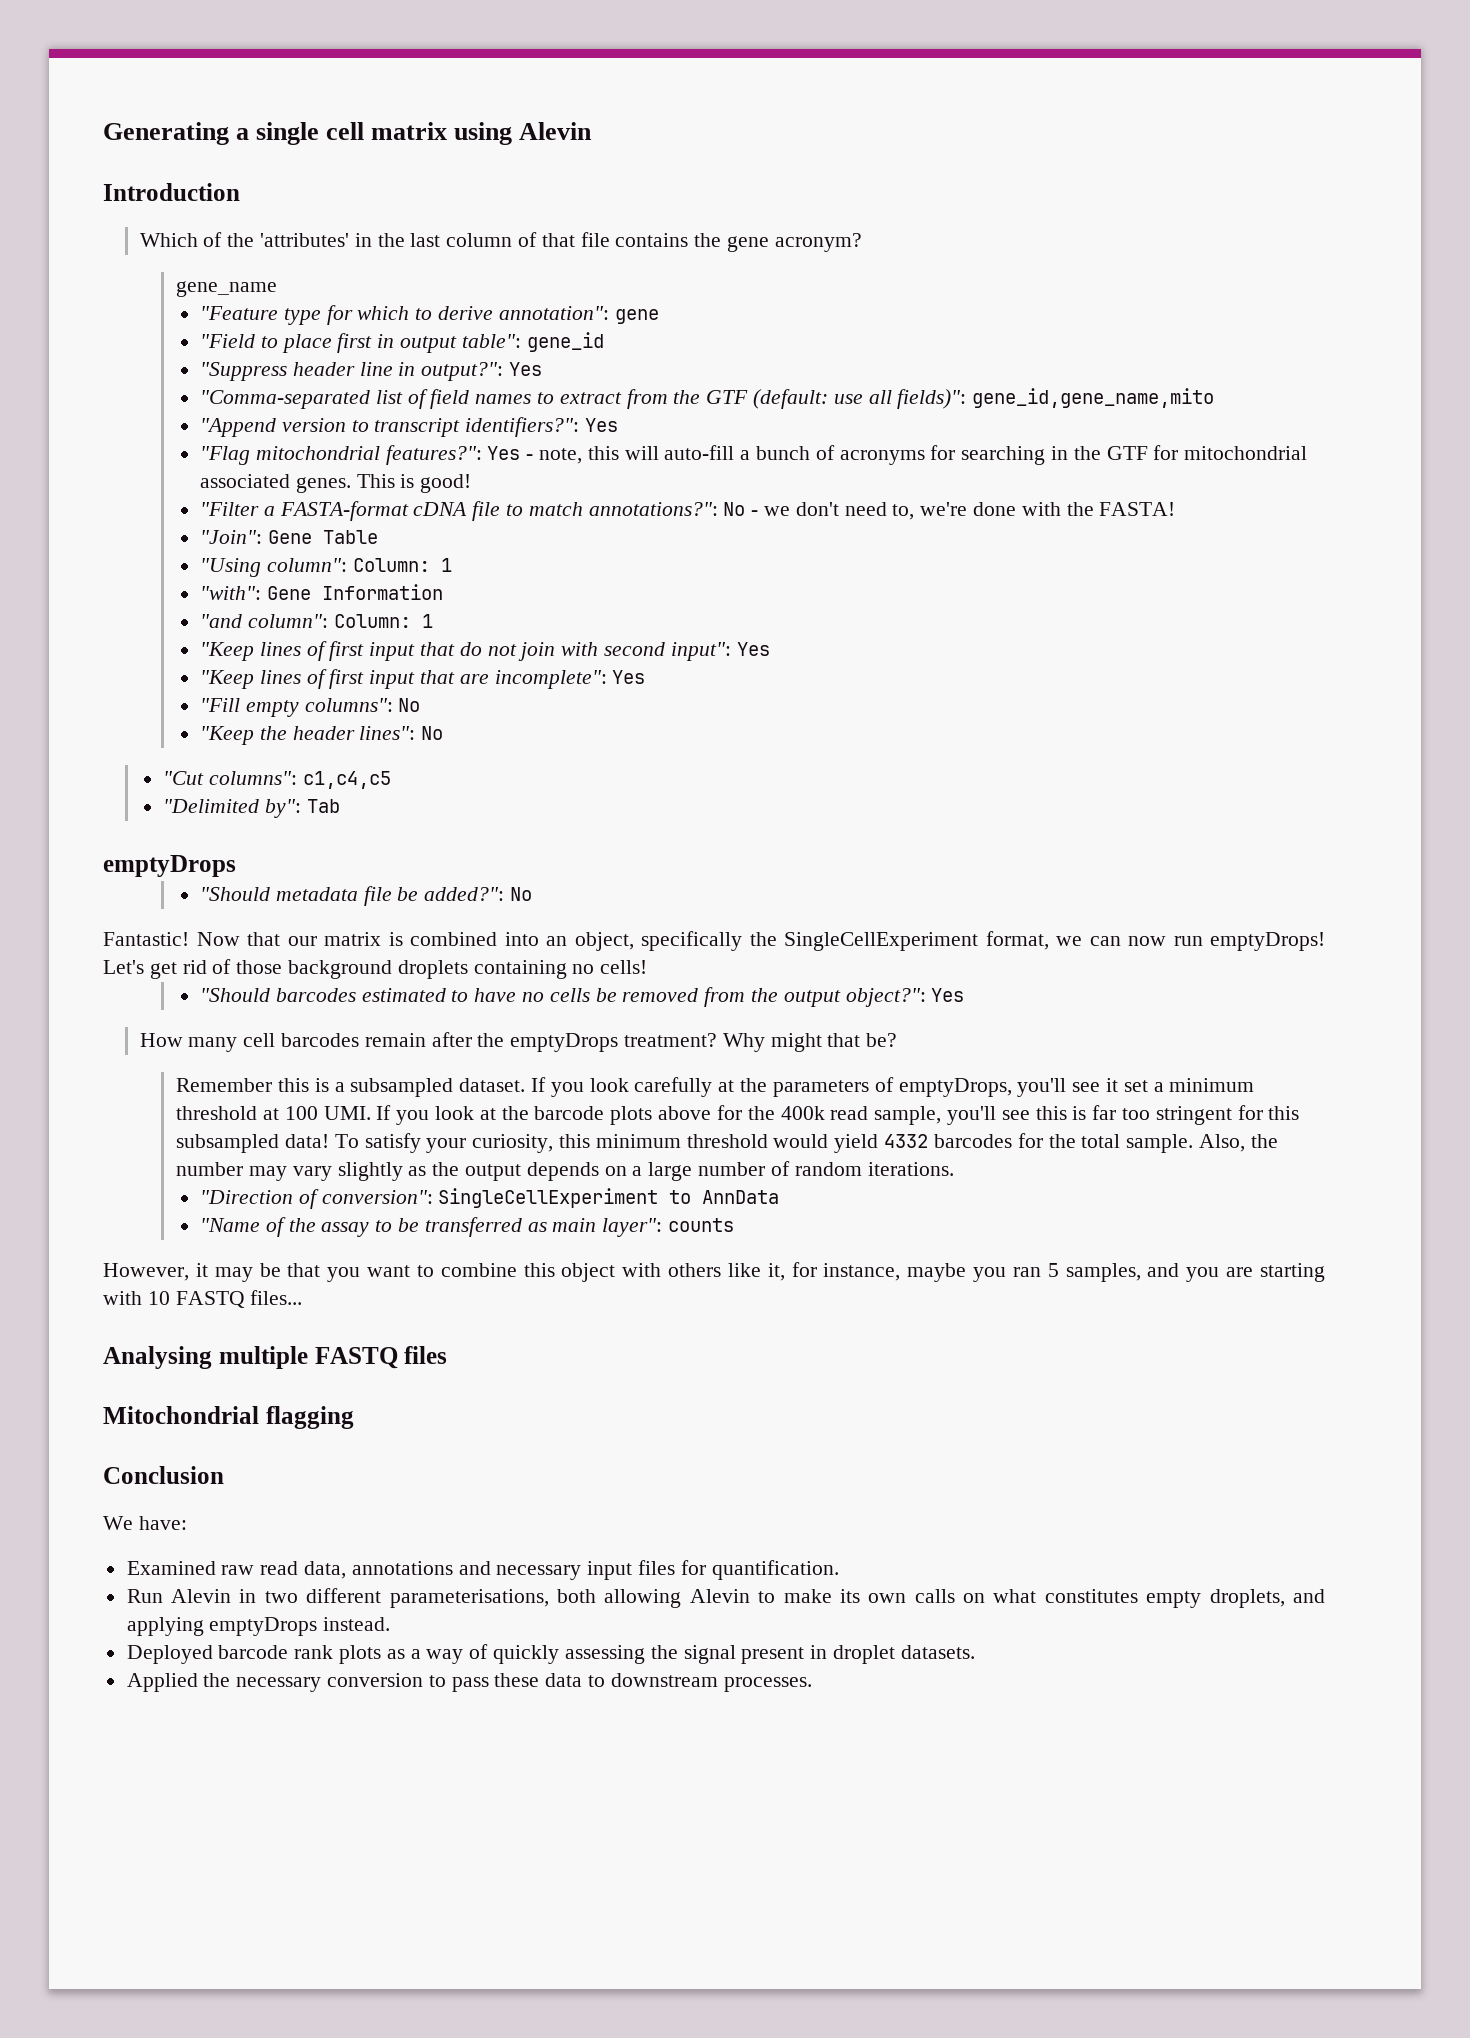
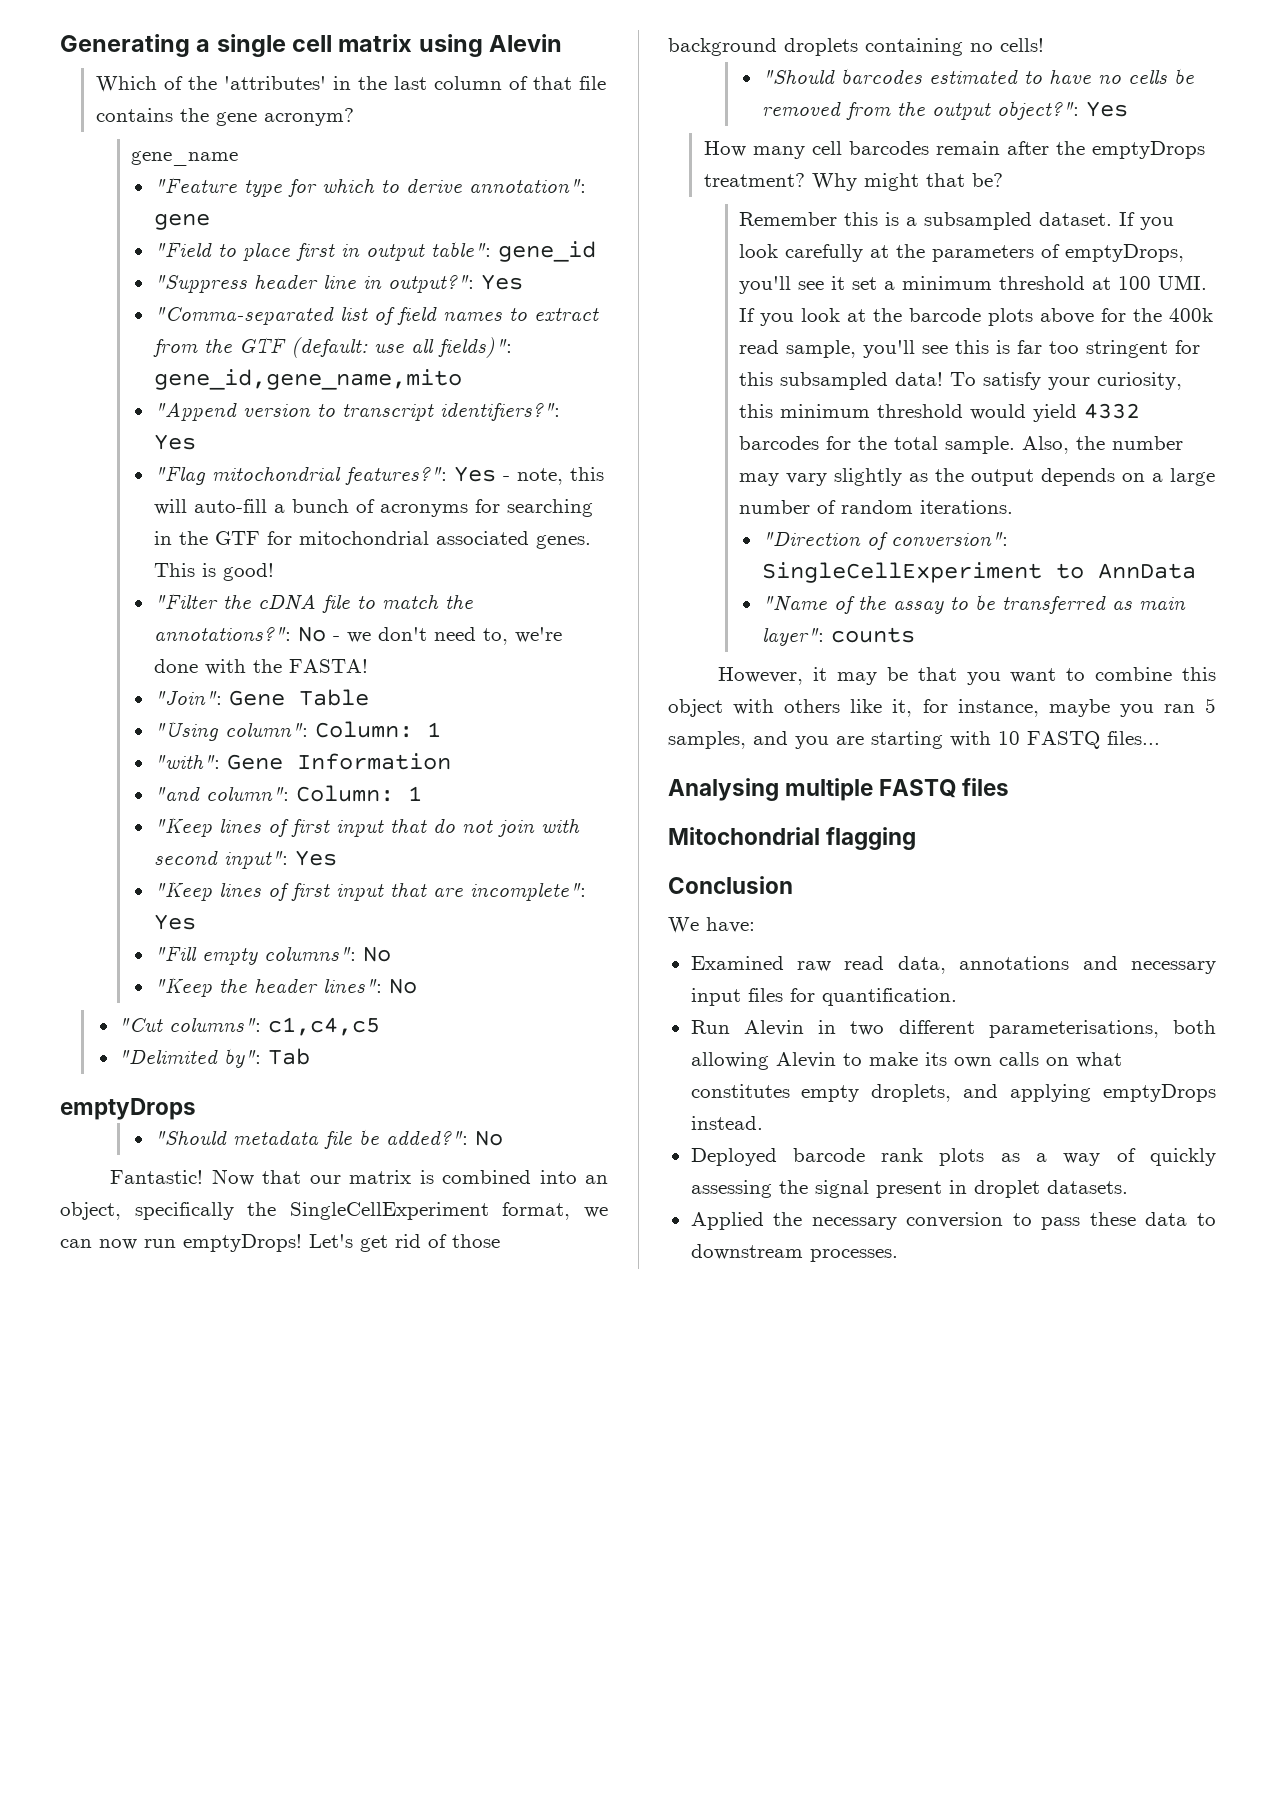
[103,183,240,201] // Introduction -> (563, 43) none
[263,501,409,521] a FASTA-format -> [222,594,251,609] the
(583, 509) none -> [444,594,473,609] the

